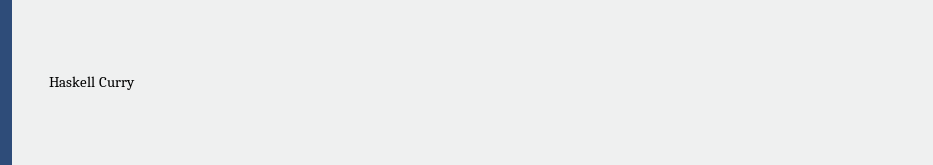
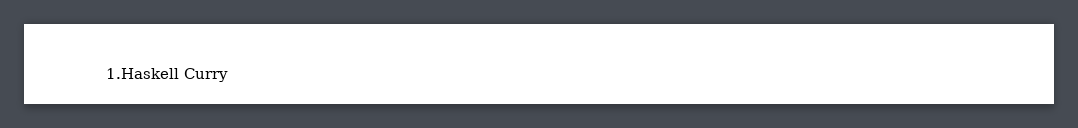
[49,76,95,87] Haskell -> [106,68,179,79] 1.Haskell

